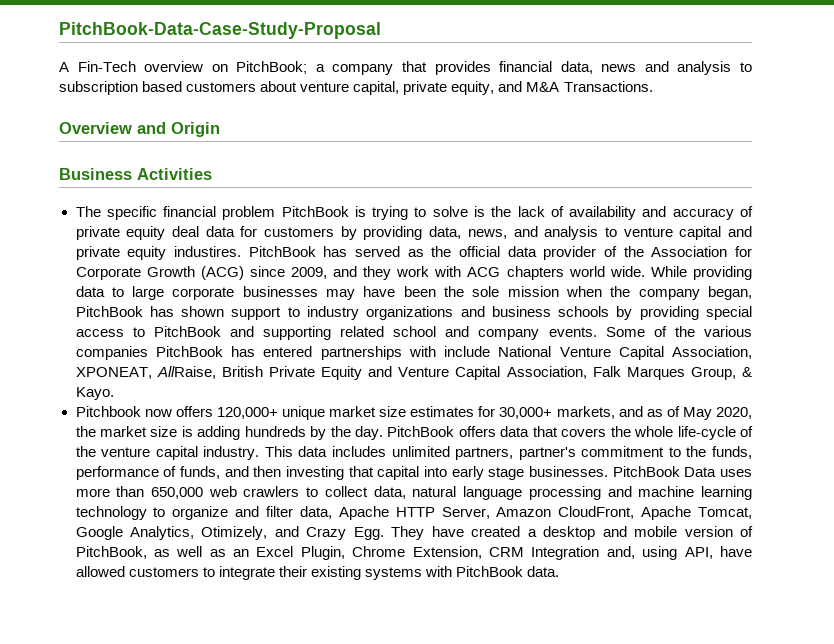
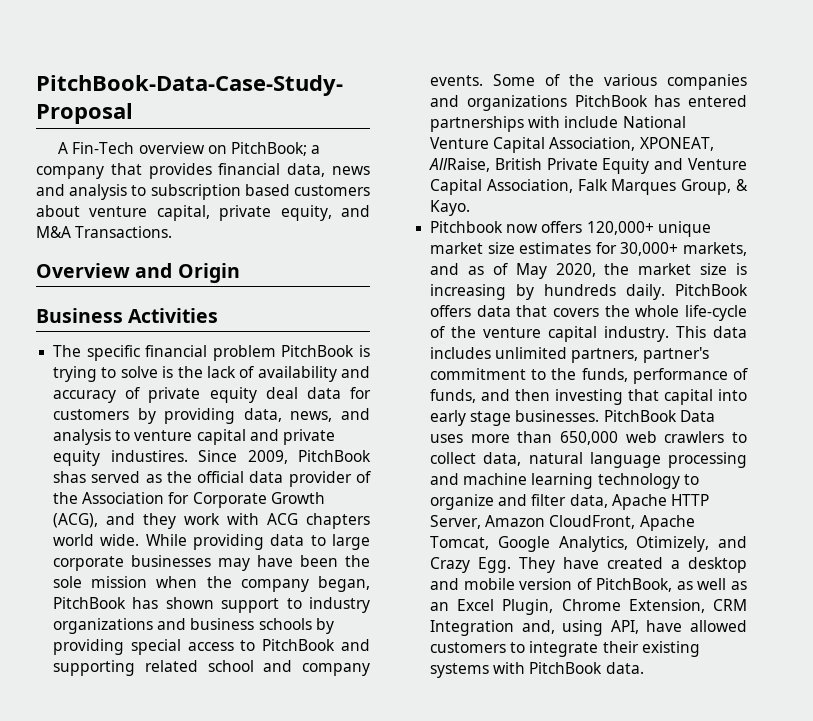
[248,246,348,257] PitchBook has -> [198,450,371,464] [53,471,87,483] Since 2009, PitchBook shas
[200,266,327,280] (ACG) since 2009, -> [53,513,99,528] (ACG),
(148, 353) none -> [430,95,567,111] and organizations
[197,426,384,440] adding hundreds by the day. -> [430,284,666,300] increasing by hundreds daily.

